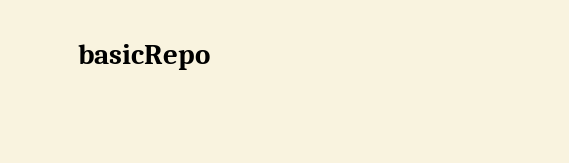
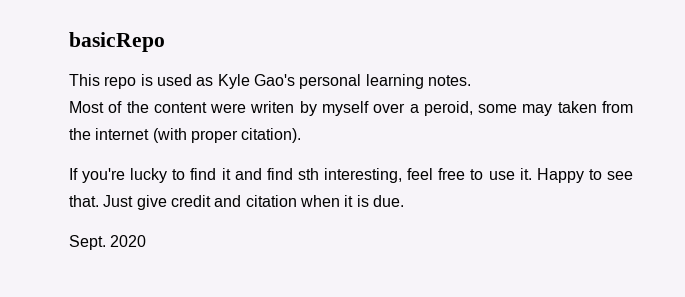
(210, 57) none -> [69,74,471,89] [69,101,633,116] [69,128,302,143] [69,168,633,183] [69,195,404,210] [69,235,147,250] // This repo is used as Kyle Gao's personal learning notes. // Most of the content were writen by myself over a peroid, some may taken from the internet (with proper citation). // If you're lucky to find it and find sth interesting, feel free to use it. Happy to see that. Just give credit and citation when it is due. // Sept. 2020

